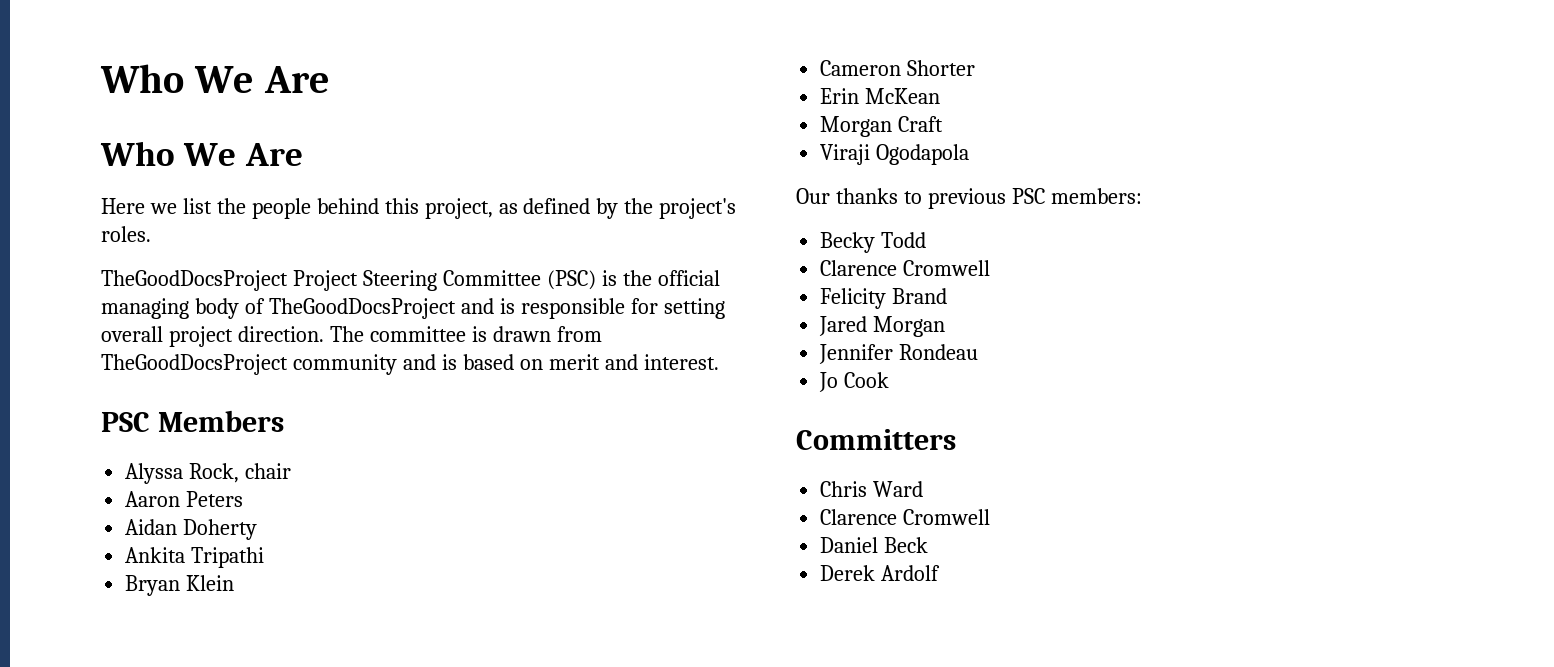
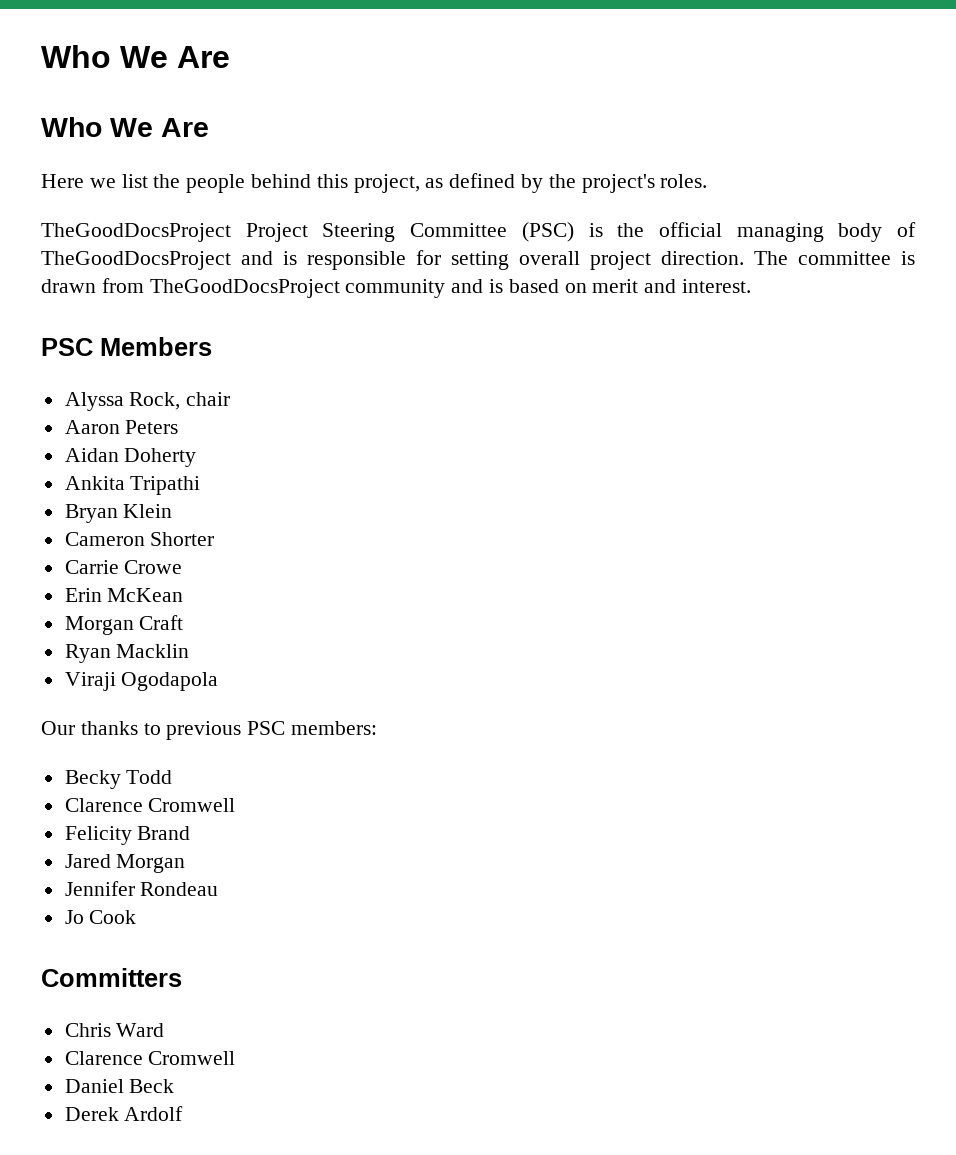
(976, 68) none -> [64,560,183,574] // Carrie Crowe
(944, 124) none -> [64,644,190,663] // Ryan Macklin

